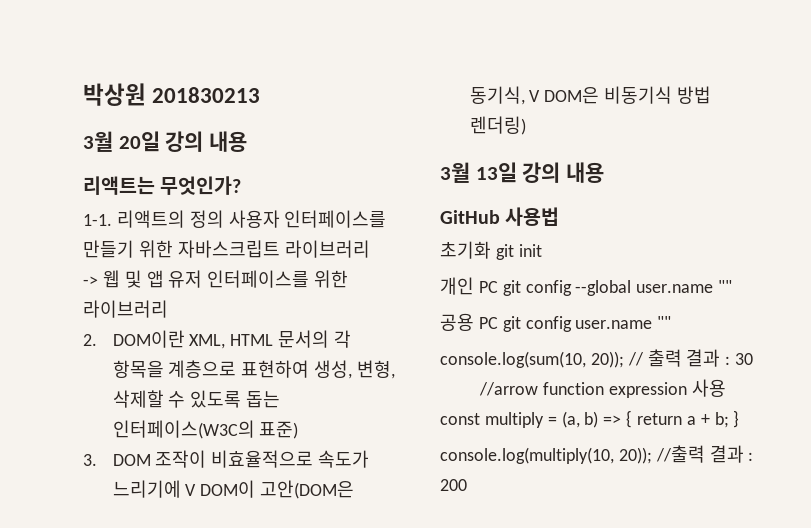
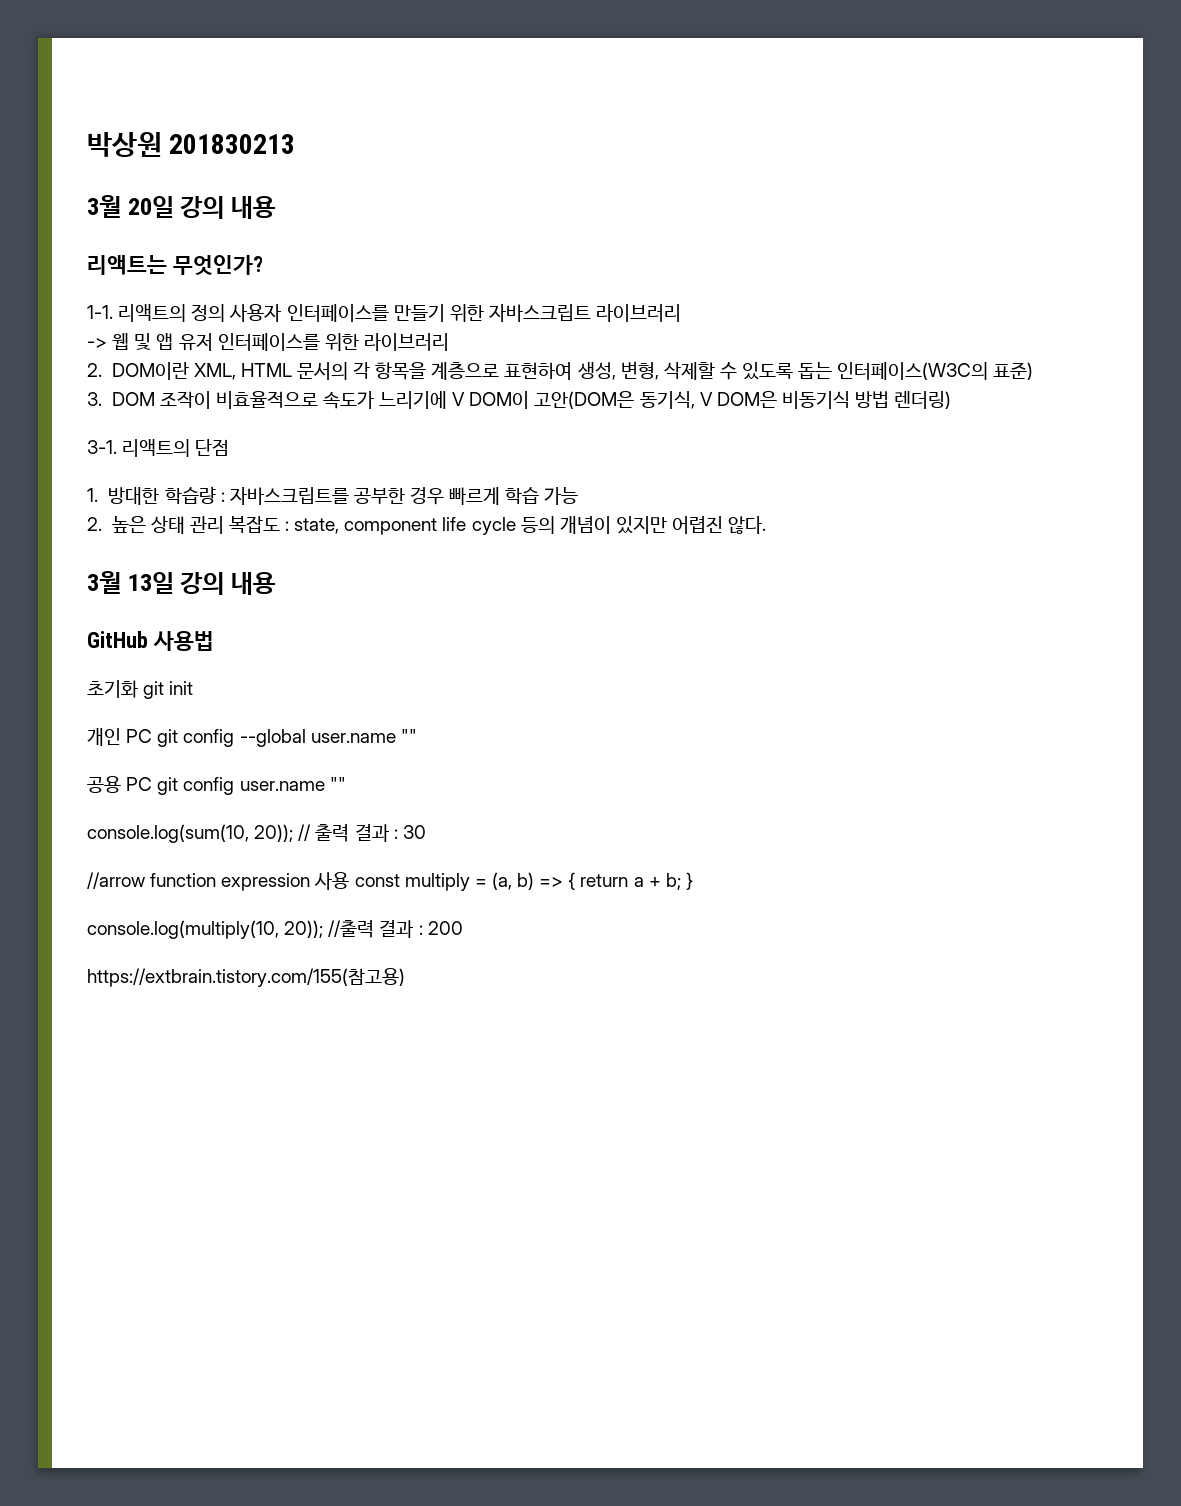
(526, 125) none -> [87,439,230,457] [87,486,579,505] [87,515,767,535] // 3-1. 리액트의 단점 // 1. 방대한 학습량 : 자바스크립트를 공부한 경우 빠르게 학습 가능 // 2. 높은 상태 관리 복잡도 : state, component life cycle 등의 개념이 있지만 어렵진 않다.
(467, 485) none -> [87,968,405,987] // https://extbrain.tistory.com/155(참고용)

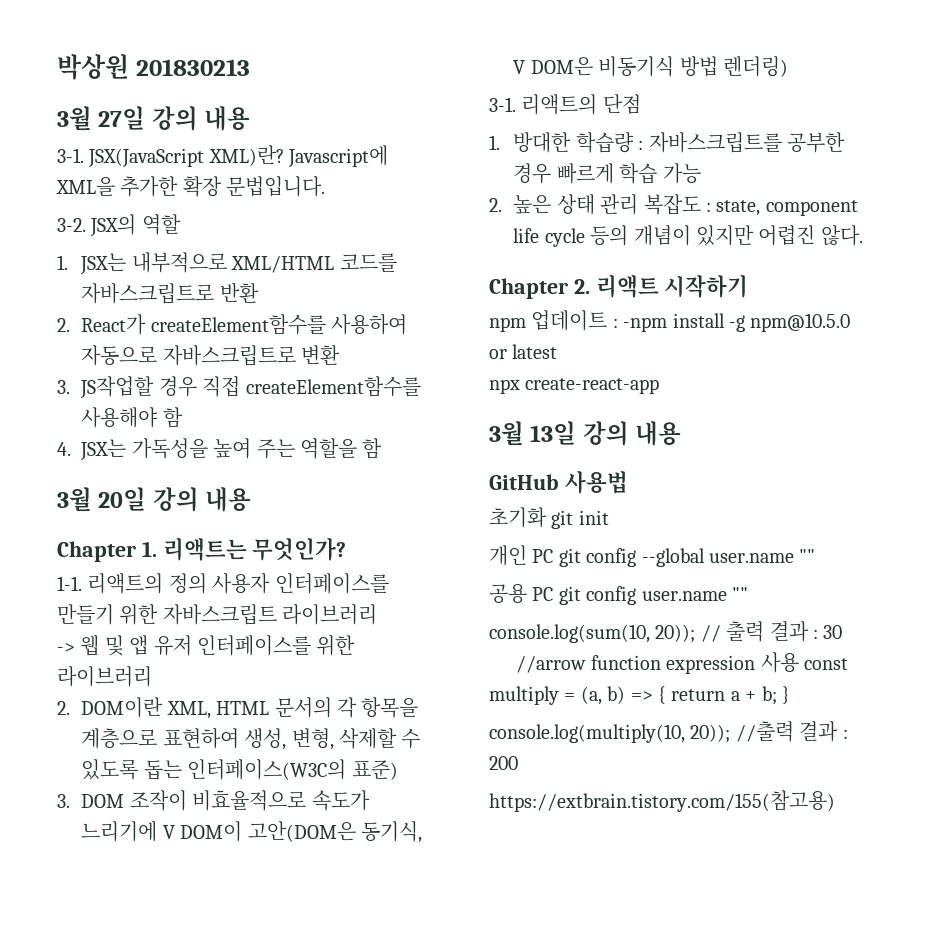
(296, 144) none -> [57,106,251,131] [57,145,389,168] [56,176,326,197] [57,214,181,237] [57,252,397,275] [81,283,259,304] [57,314,408,335] [81,345,341,366] [57,376,421,399] [81,407,183,428] [57,438,383,461] // 3월 27일 강의 내용 // 3-1. JSX(JavaScript XML)란? Javascript에 XML을 추가한 확장 문법입니다. // 3-2. JSX의 역할 // 1. JSX는 내부적으로 XML/HTML 코드를 자바스크립트로 반환 // 2. React가 createElement함수를 사용하여 자동으로 자바스크립트로 변환 // 3. JS작업할 경우 직접 createElement함수를 사용해야 함 // 4. JSX는 가독성을 높여 주는 역할을 함
(276, 207) none -> [57,541,157,562] Chapter 1.
(767, 525) none -> [489,274,749,299] [489,310,851,332] [489,344,558,359] [489,378,660,394] // Chapter 2. 리액트 시작하기 // npm 업데이트 : -npm install -g npm@10.5.0 or latest // npx create-react-app

